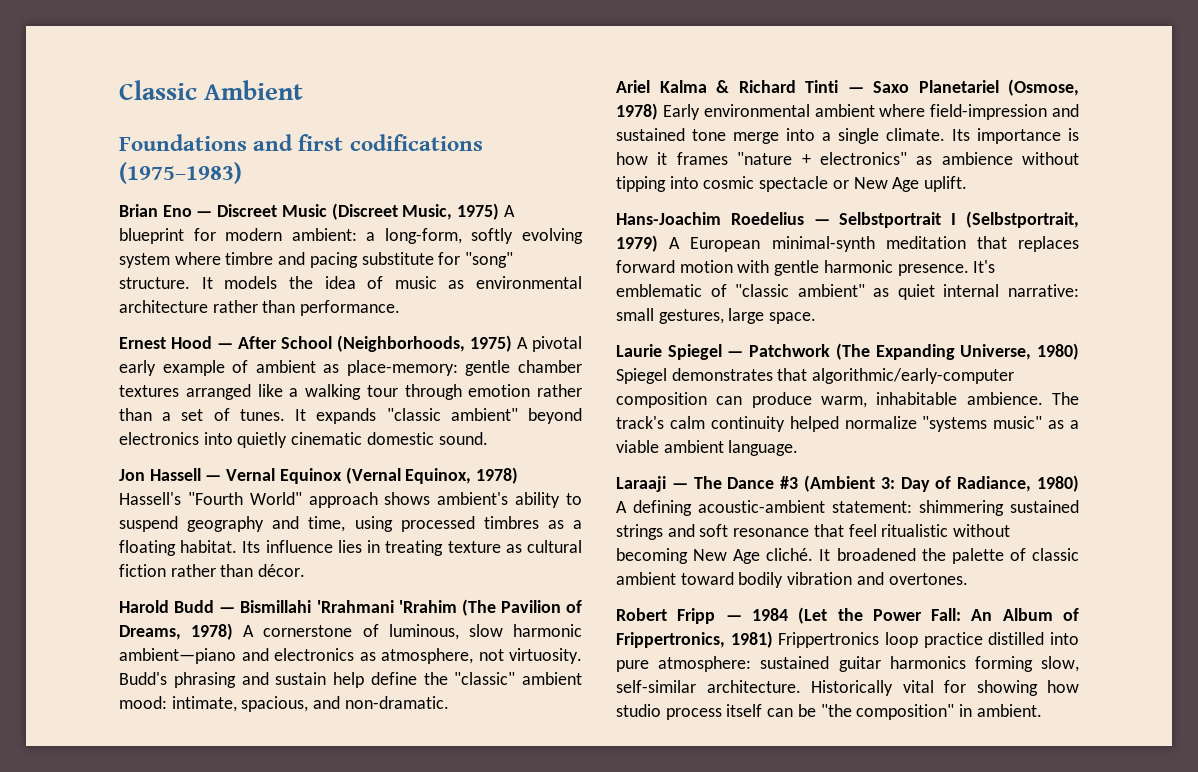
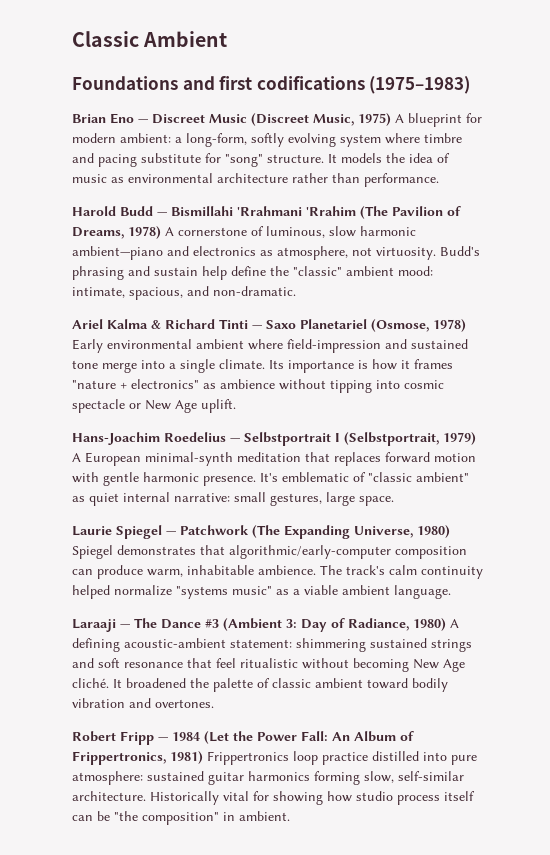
[119,335,582,352] [119,360,582,376] [119,384,582,400] [119,408,582,424] [119,432,488,448] [119,467,519,484] [119,492,582,508] [119,516,582,532] [119,540,582,556] [119,564,306,577] // Ernest Hood — After School (Neighborhoods, 1975) A pivotal early example of ambient as place-memory: gentle chamber textures arranged like a walking tour through emotion rather than a set of tunes. It expands "classic ambient" beyond electronics into quietly cinematic domestic sound. // Jon Hassell — Vernal Equinox (Vernal Equinox, 1978) Hassell's "Fourth World" approach shows ambient's ability to suspend geography and time, using processed timbres as a floating habitat. Its influence lies in treating texture as cultural fiction rather than décor. -> (439, 180) none

